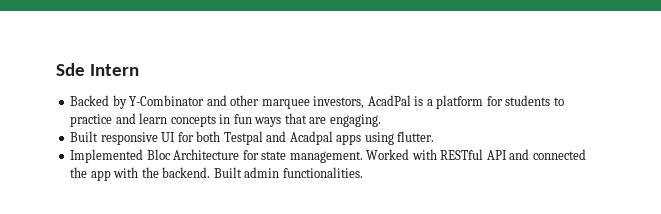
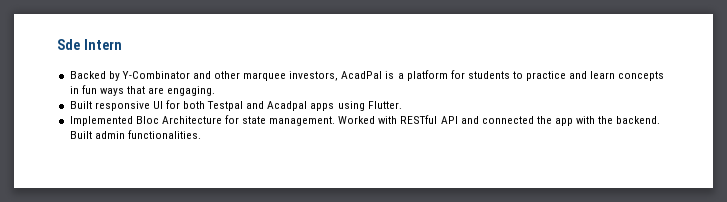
[397,131,435,142] flutter. -> [367,101,402,109] Flutter.

